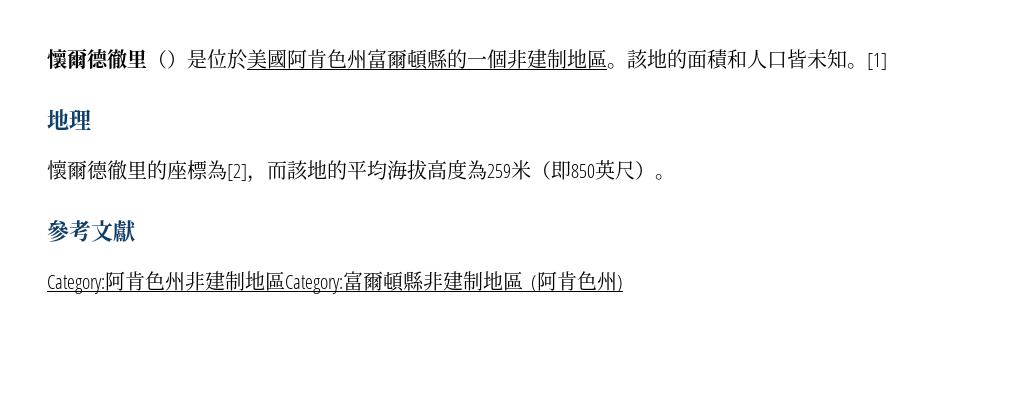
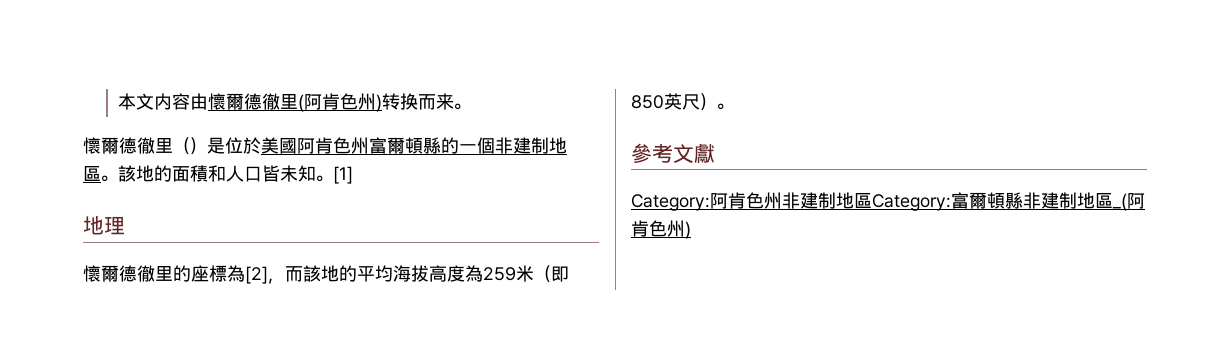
(47, 59) none -> [118,93,472,112] 本文内容由懷爾德徹里(阿肯色州)转换而来。 //

